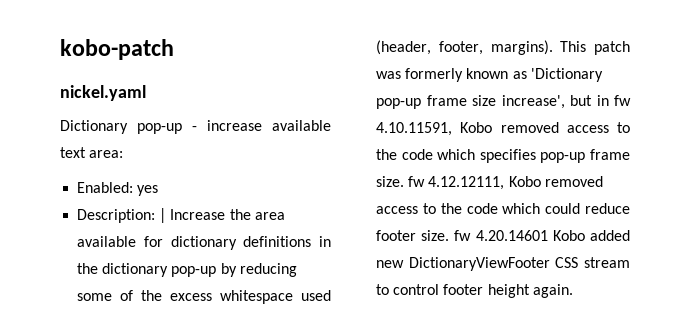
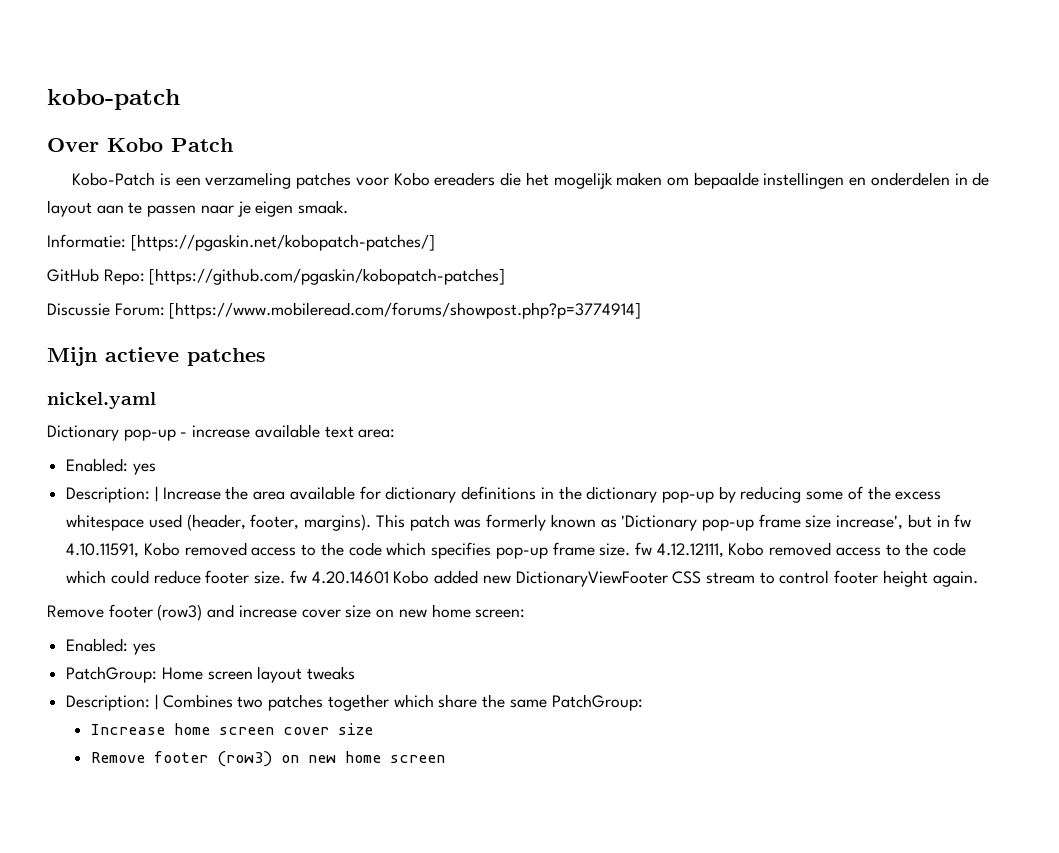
(174, 49) none -> [47,138,233,152] [72,172,990,189] [47,200,349,217] [47,234,435,251] [47,268,506,285] [47,302,642,319] [47,347,266,366] // Over Kobo Patch // Kobo-Patch is een verzameling patches voor Kobo ereaders die het mogelijk maken om bepaalde instellingen en onderdelen in de layout aan te passen naar je eigen smaak. // Informatie: [https://pgaskin.net/kobopatch-patches/] // GitHub Repo: [https://github.com/pgaskin/kobopatch-patches] // Discussie Forum: [https://www.mobileread.com/forums/showpost.php?p=3774914] // Mijn actieve patches
(573, 291) none -> [47,604,526,621] [66,638,156,655] [66,666,356,683] [66,694,643,711] [90,723,373,735] [90,751,445,767] // Remove footer (row3) and increase cover size on new home screen: // Enabled: yes // PatchGroup: Home screen layout tweaks // Description: | Combines two patches together which share the same PatchGroup: // Increase home screen cover size // Remove footer (row3) on new home screen

